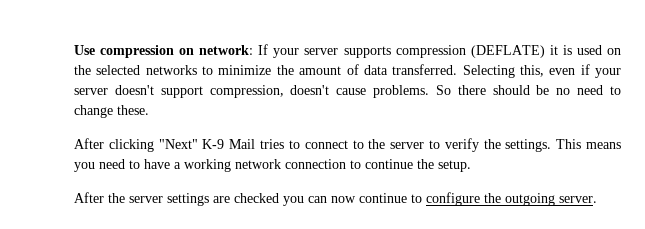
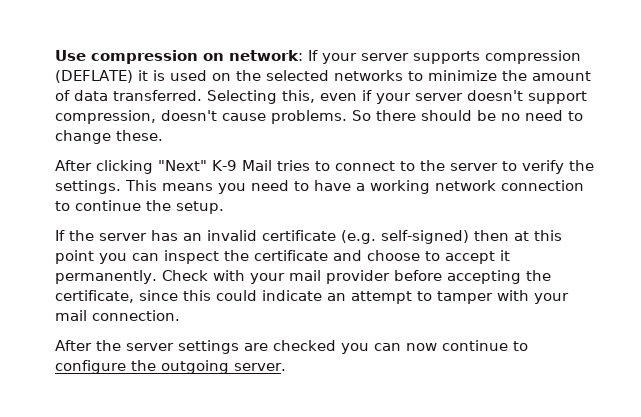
(471, 166) none -> [55,230,562,244] [55,250,510,264] [55,270,551,284] [55,290,569,304] [55,310,180,321] // If the server has an invalid certificate (e.g. self-signed) then at this point you can inspect the certificate and choose to accept it permanently. Check with your mail provider before accepting the certificate, since this could indicate an attempt to tamper with your mail connection.

